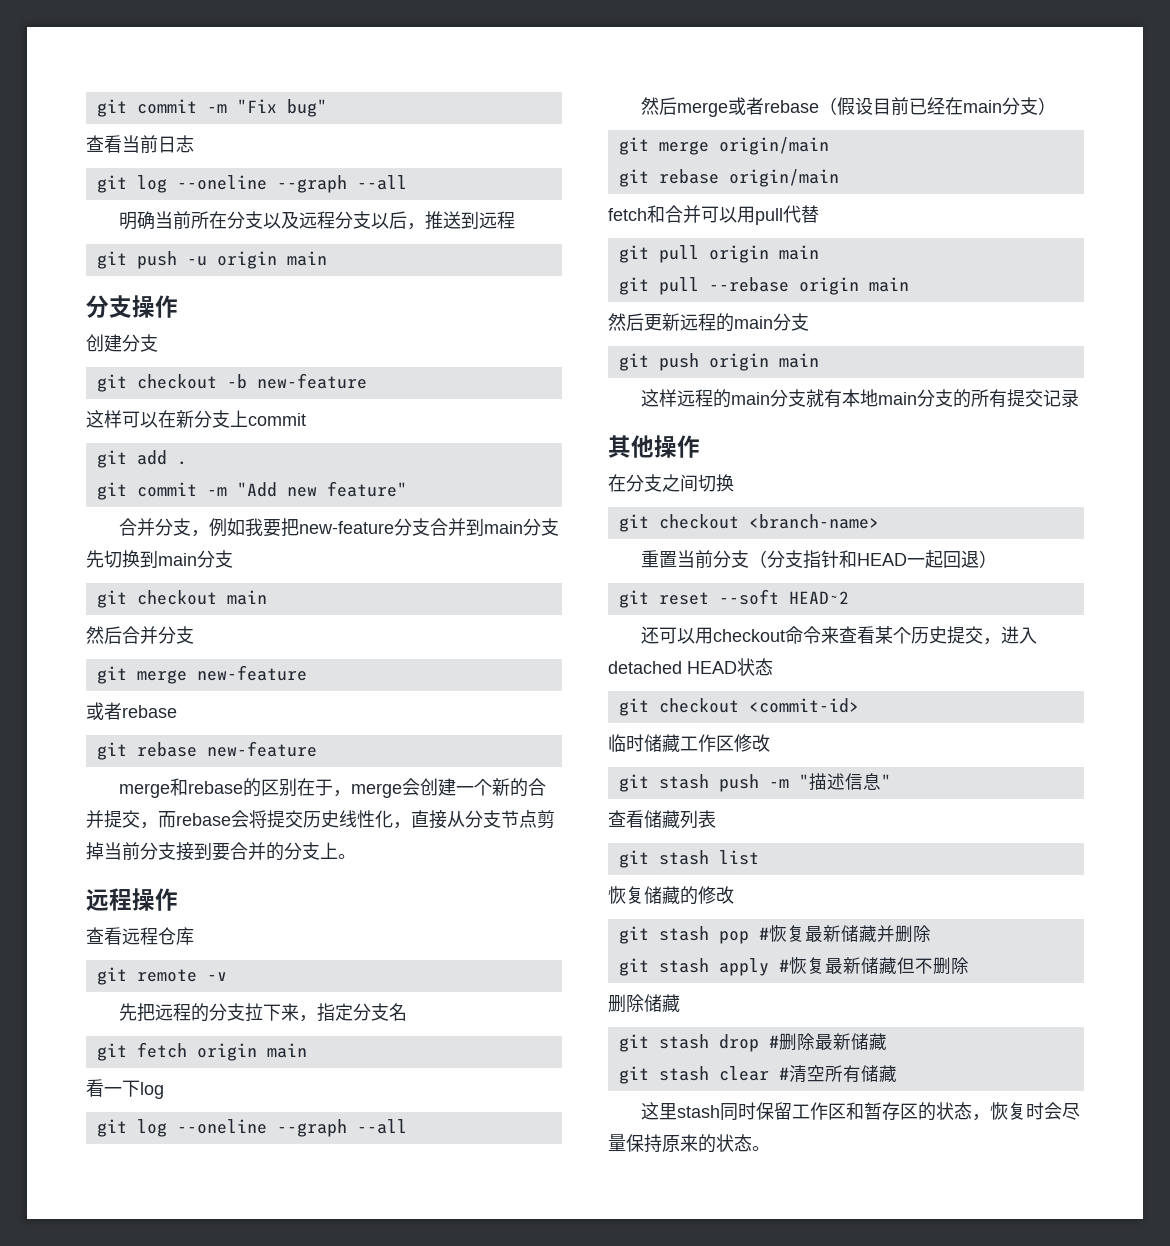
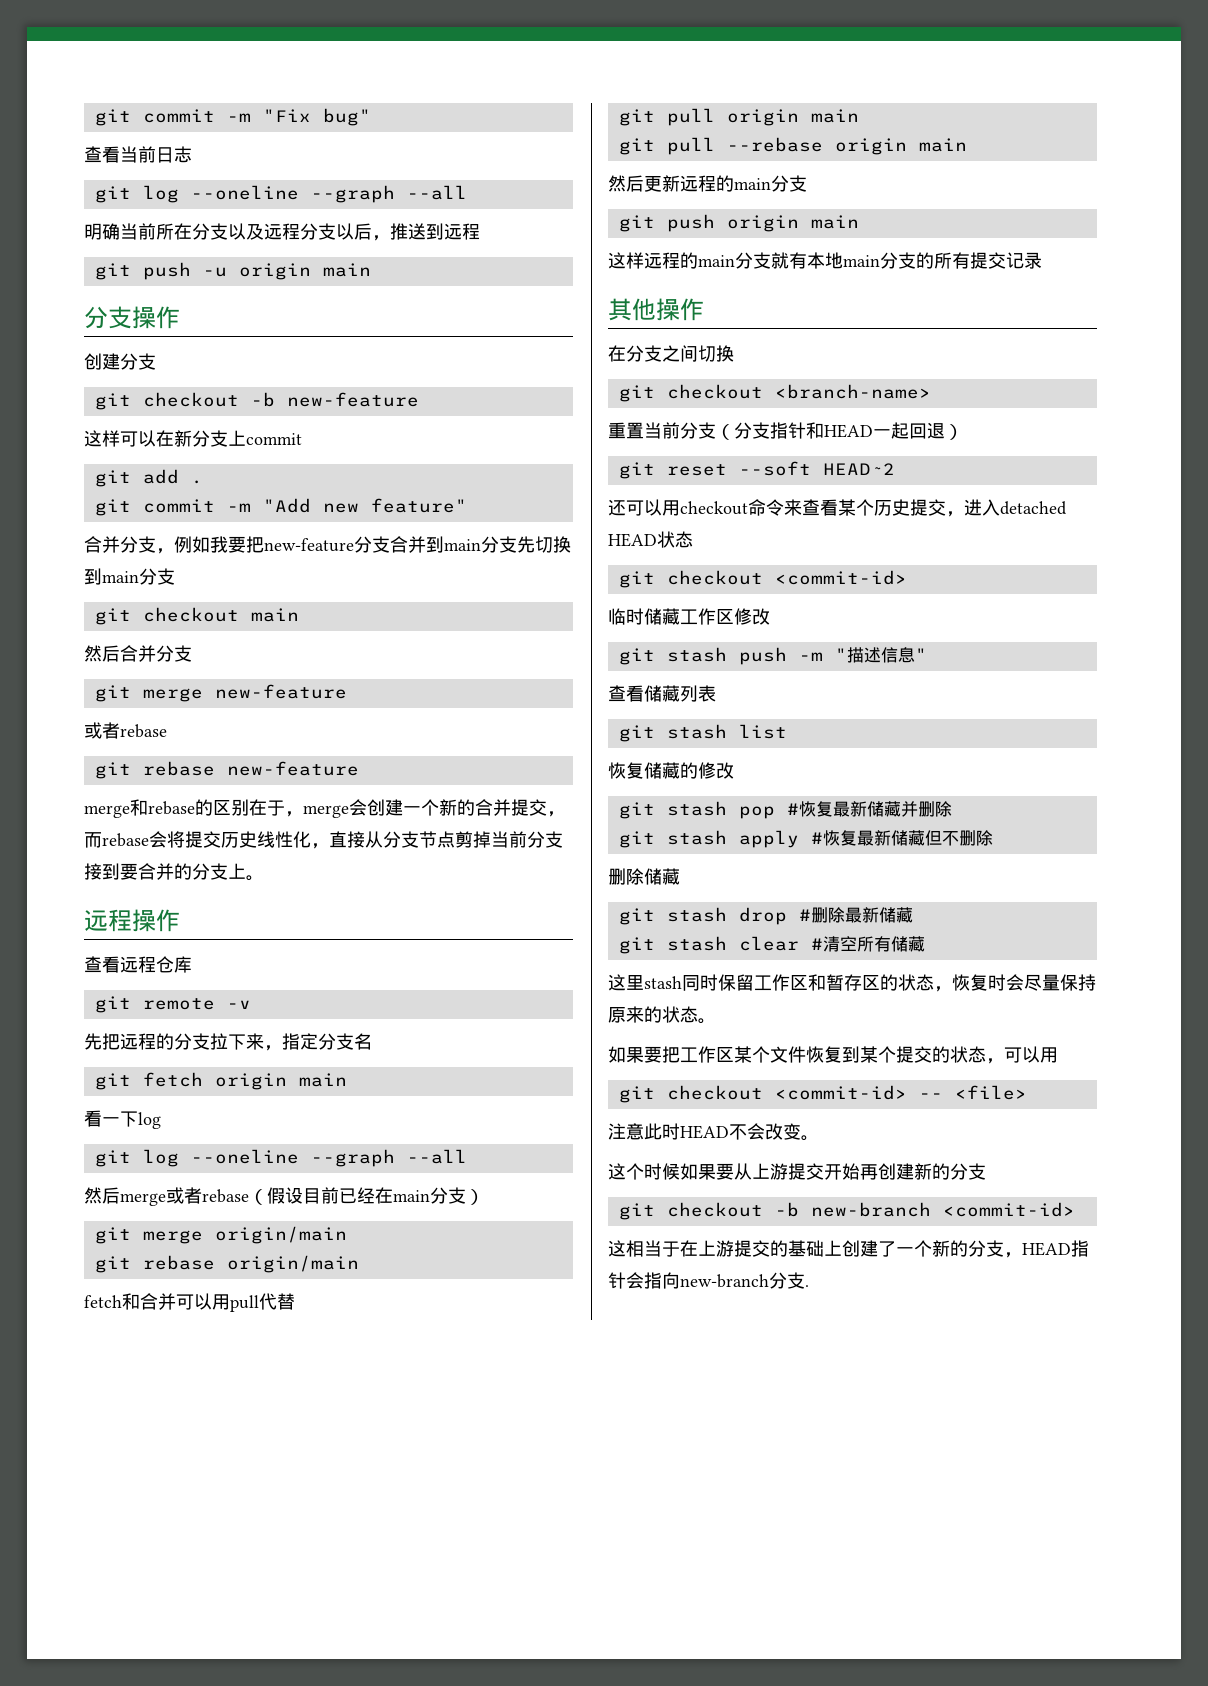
(770, 1148) none -> [608,1046,1058,1064] [618,1085,1027,1103] [608,1123,819,1141] [608,1163,986,1180] [618,1202,1075,1220] [608,1240,1089,1258] [608,1272,809,1289] // 如果要把工作区某个文件恢复到某个提交的状态，可以用 // git checkout <commit-id> -- <file> // 注意此时HEAD不会改变。 // 这个时候如果要从上游提交开始再创建新的分支 // git checkout -b new-branch <commit-id> // 这相当于在上游提交的基础上创建了一个新的分支，HEAD指针会指向new-branch分支.

